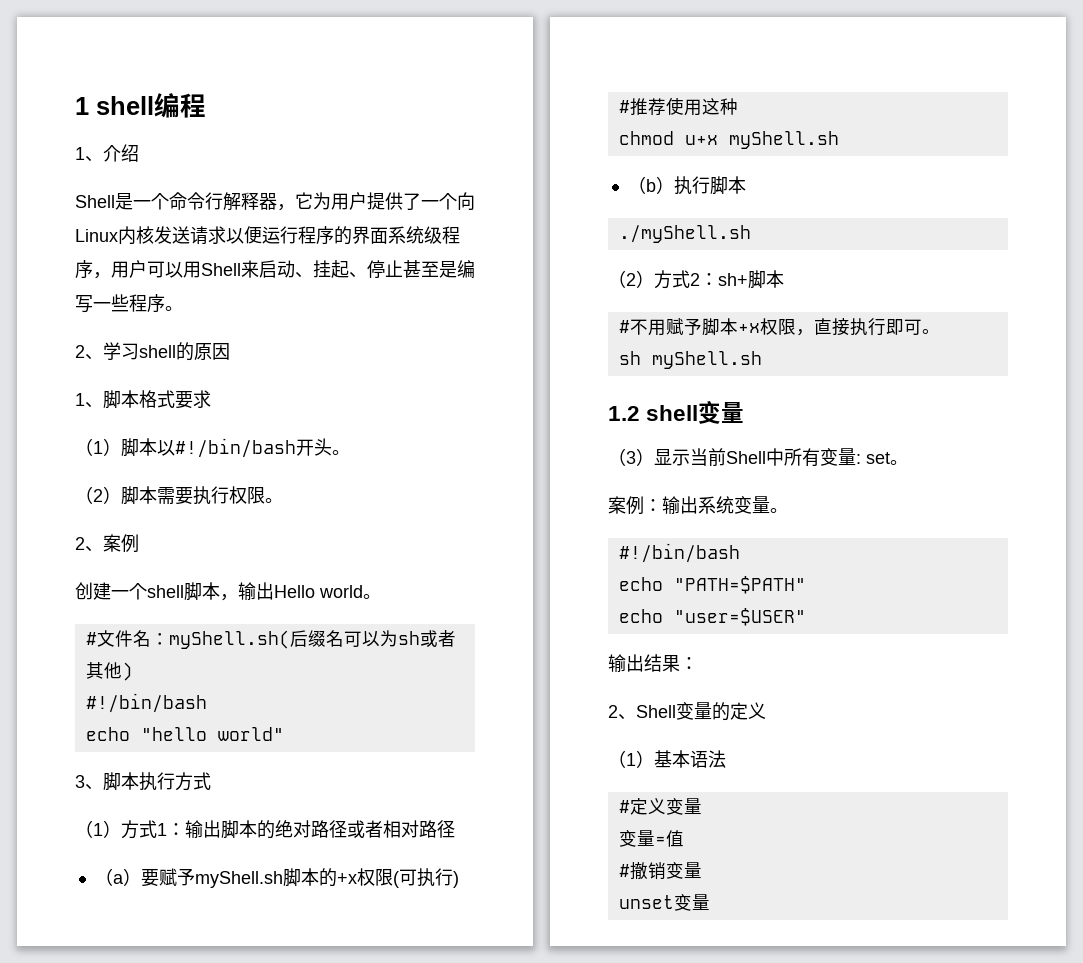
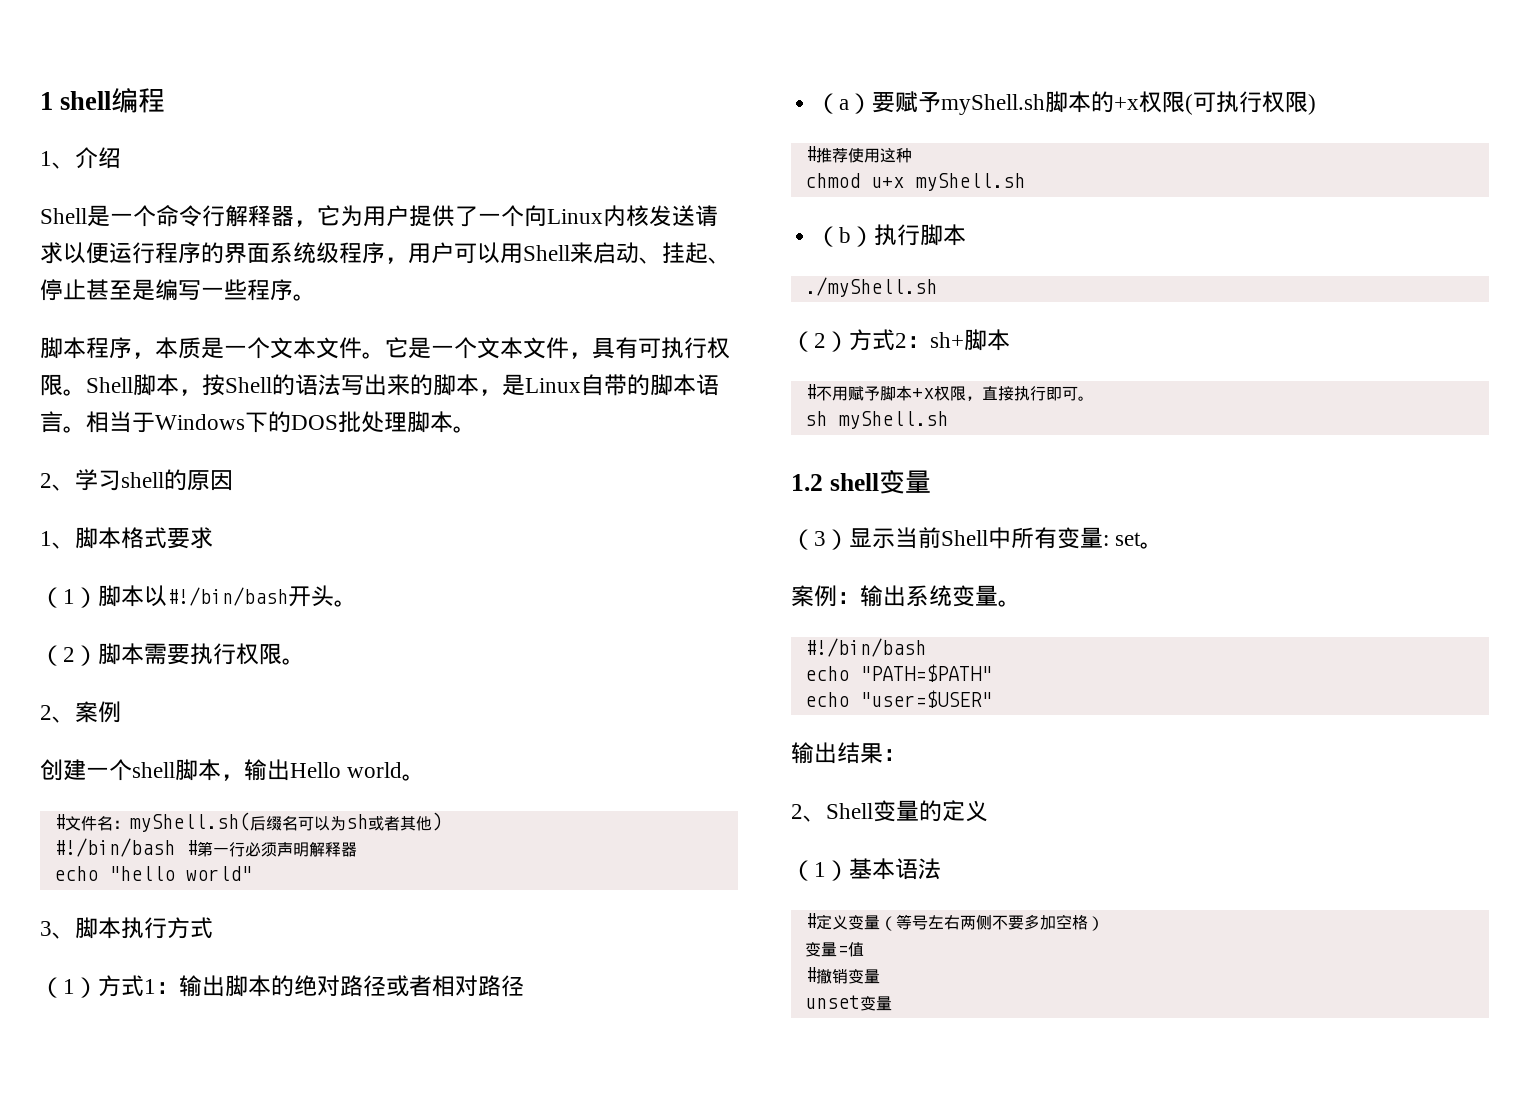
(183, 308) none -> [40,337,730,359] [40,374,719,396] [40,411,476,433] // 脚本程序，本质是一个文本文件。它是一个文本文件，具有可执行权限。Shell脚本，按Shell的语法写出来的脚本，是Linux自带的脚本语言。相当于Windows下的DOS批处理脚本。
(207, 703) none -> [185,840,357,857] #第一行必须声明解释器
(453, 877) none -> [1262,91,1309,113] 权限
(702, 806) none -> [879,914,1104,931] （等号左右两侧不要多加空格）

